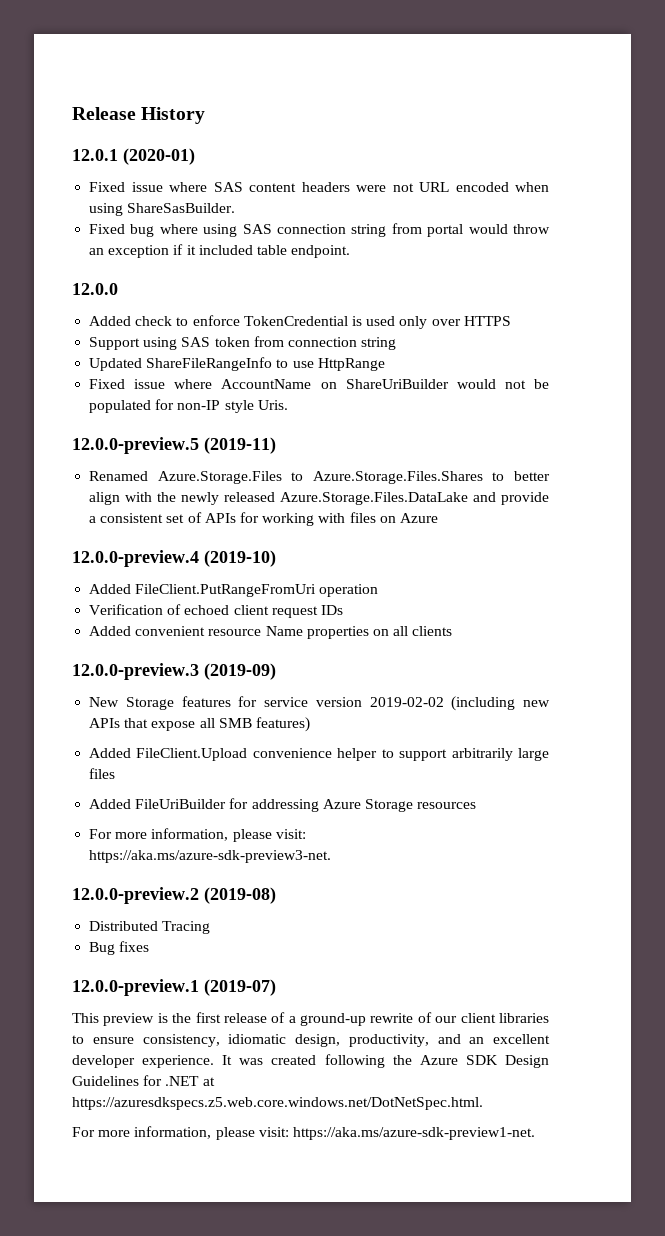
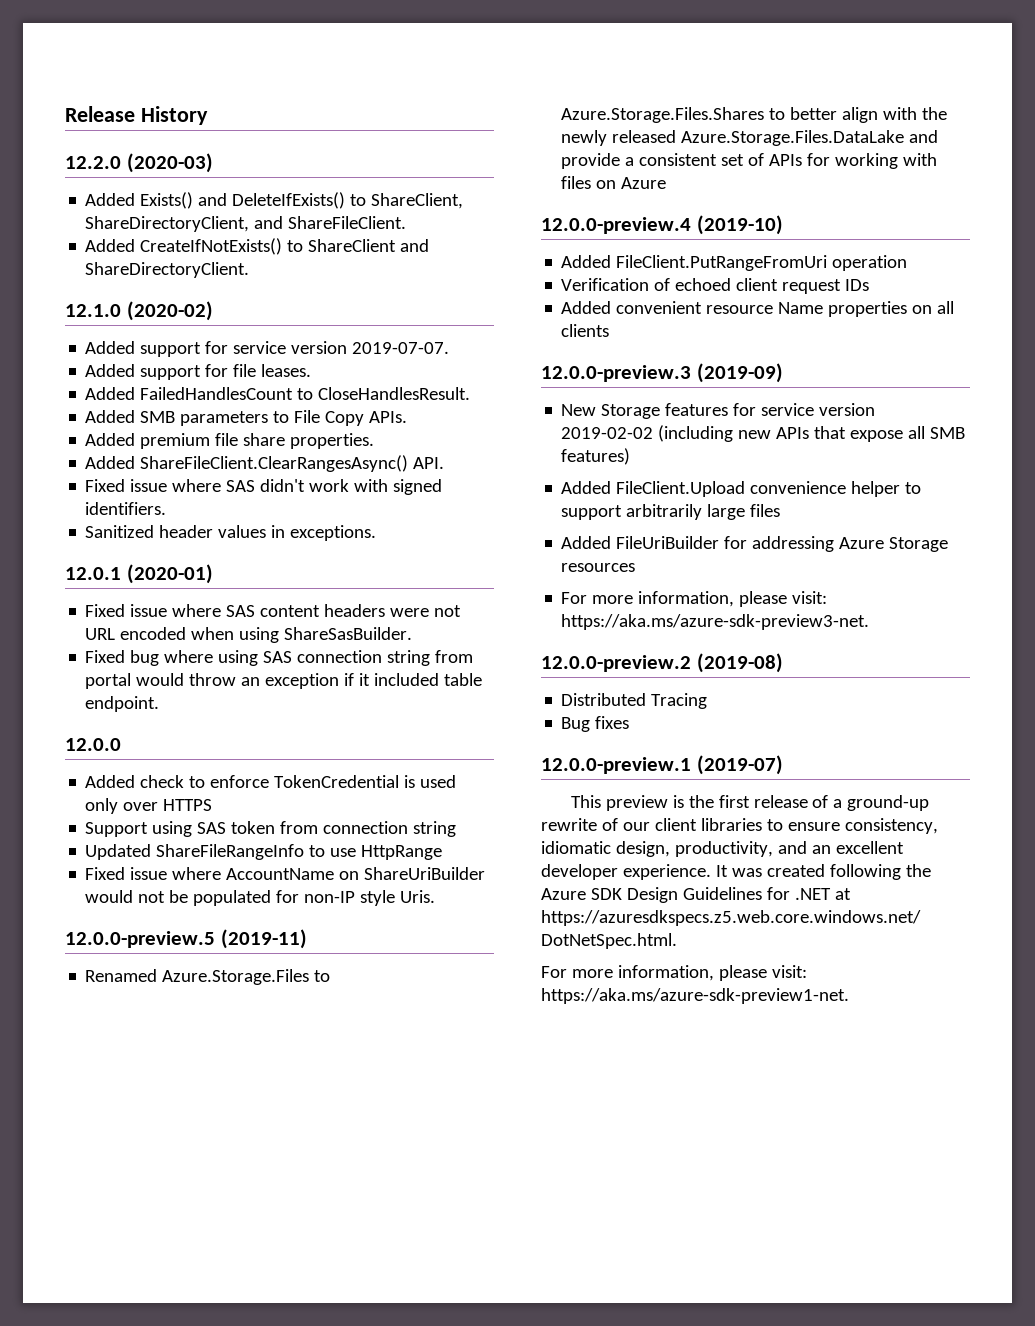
(206, 115) none -> [65,153,213,173] [85,192,464,209] [85,216,407,232] [85,238,430,255] [85,262,250,278] [65,301,213,321] [85,341,450,357] [85,364,312,380] [85,387,471,400] [85,410,408,426] [85,433,375,449] [85,455,445,472] [85,479,443,495] [85,502,167,515] [85,525,377,541] // 12.2.0 (2020-03) // Added Exists() and DeleteIfExists() to ShareClient, ShareDirectoryClient, and ShareFileClient. // Added CreateIfNotExists() to ShareClient and ShareDirectoryClient. // 12.1.0 (2020-02) // Added support for service version 2019-07-07. // Added support for file leases. // Added FailedHandlesCount to CloseHandlesResult. // Added SMB parameters to File Copy APIs. // Added premium file share properties. // Added ShareFileClient.ClearRangesAsync() API. // Fixed issue where SAS didn't work with signed identifiers. // Sanitized header values in exceptions.

